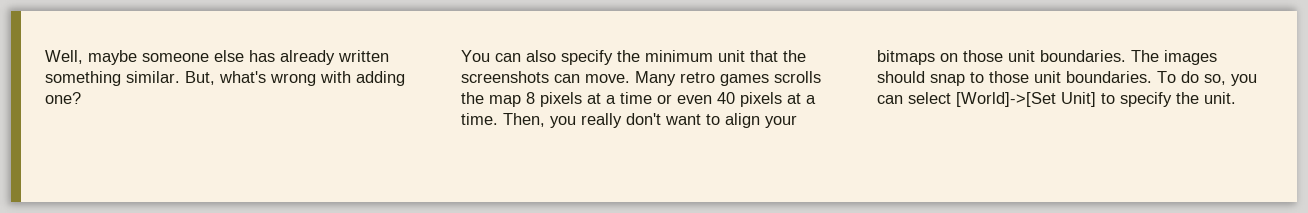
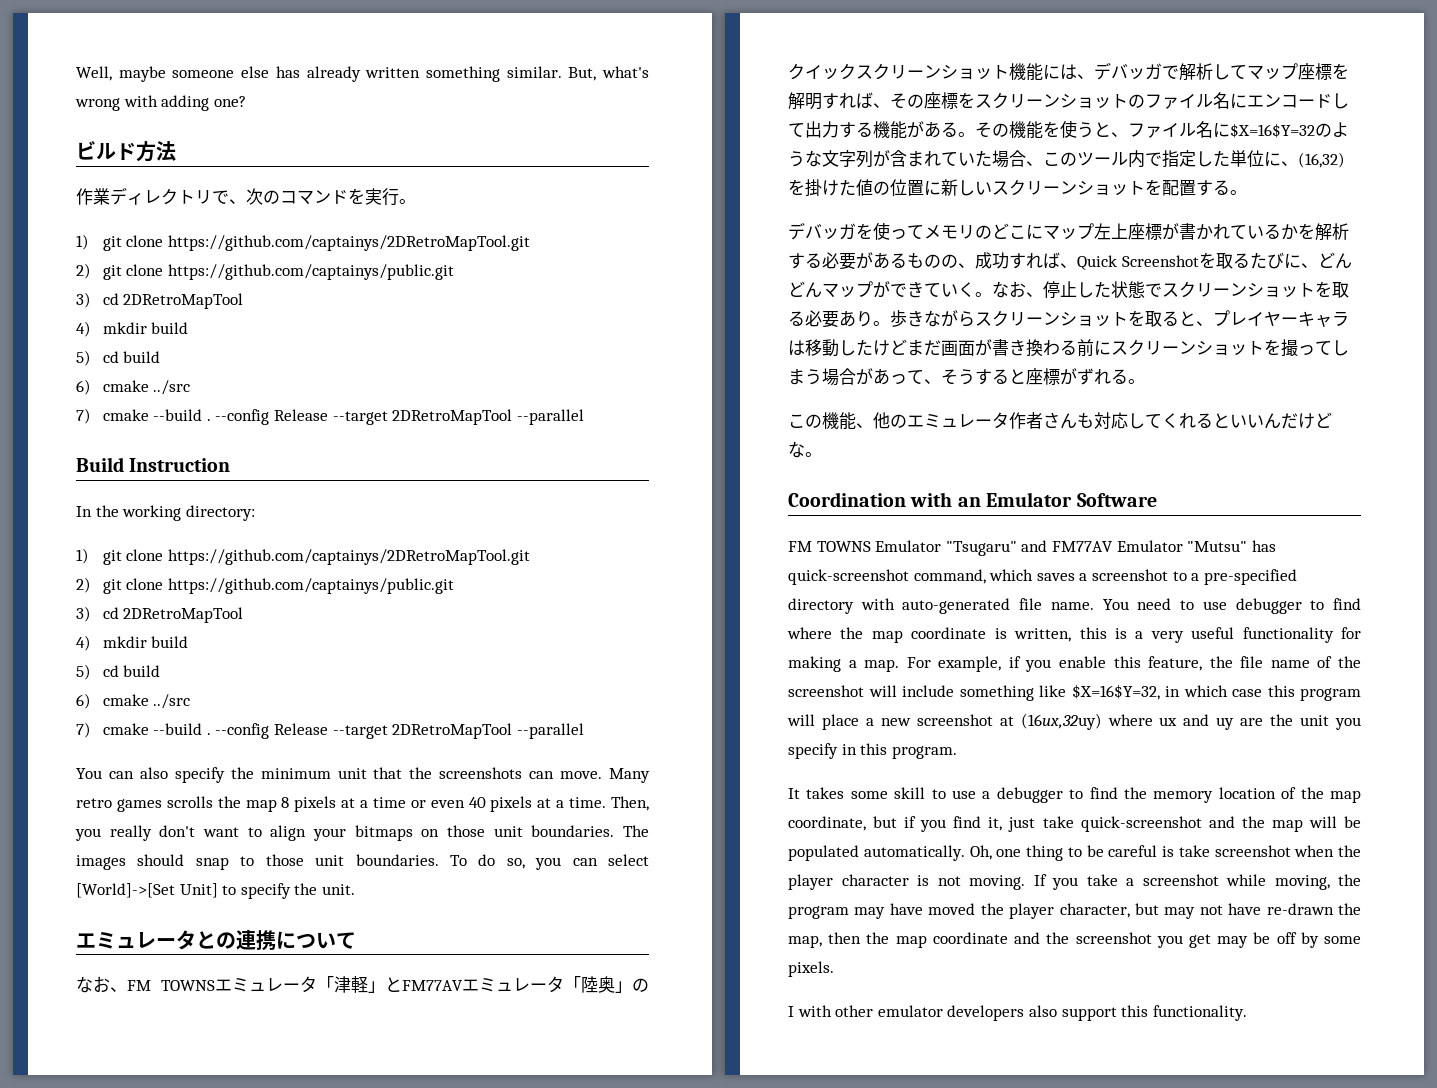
(81, 98) none -> [76,141,176,162] [76,187,416,206] [76,234,530,251] [76,263,454,280] [76,292,244,309] [76,321,189,337] [76,350,161,366] [76,379,191,395] [76,408,584,425] [76,457,231,472] [76,505,255,521] [76,548,530,565] [76,577,454,594] [76,606,244,623] [76,635,189,651] [76,664,161,680] [76,693,191,709] [76,722,584,739] // ビルド方法 // 作業ディレクトリで、次のコマンドを実行。 // 1) git clone https://github.com/captainys/2DRetroMapTool.git // 2) git clone https://github.com/captainys/public.git // 3) cd 2DRetroMapTool // 4) mkdir build // 5) cd build // 6) cmake ../src // 7) cmake --build . --config Release --target 2DRetroMapTool --parallel // Build Instruction // In the working directory: // 1) git clone https://github.com/captainys/2DRetroMapTool.git // 2) git clone https://github.com/captainys/public.git // 3) cd 2DRetroMapTool // 4) mkdir build // 5) cd build // 6) cmake ../src // 7) cmake --build . --config Release --target 2DRetroMapTool --parallel
(1236, 98) none -> [76,929,356,951] [76,976,649,993] [788,62,1349,81] [788,92,1349,110] [788,120,1349,139] [788,150,1345,168] [788,179,1247,197] [788,222,1349,241] [788,252,1352,270] [788,281,1349,298] [788,310,1349,328] [788,339,1349,357] [788,368,1145,386] [788,412,1332,430] [788,441,822,458] [788,492,1157,507] [788,540,1276,556] [788,569,1297,585] [788,598,1361,614] [787,627,1361,643] [788,656,1361,672] [788,684,1361,701] [787,713,1361,730] [788,743,957,759] [788,787,1361,803] [788,816,1362,832] [788,845,1361,861] [788,874,1361,890] [788,903,1361,919] [788,932,1361,948] [788,961,834,977] [788,1005,1247,1021] // エミュレータとの連携について // なお、FM TOWNSエミュレータ「津軽」とFM77AVエミュレータ「陸奥」のクイックスクリーンショット機能には、デバッガで解析してマップ座標を解明すれば、その座標をスクリーンショットのファイル名にエンコードして出力する機能がある。その機能を使うと、ファイル名に$X=16$Y=32のような文字列が含まれていた場合、このツール内で指定した単位に、(16,32)を掛けた値の位置に新しいスクリーンショットを配置する。 // デバッガを使ってメモリのどこにマップ左上座標が書かれているかを解析する必要があるものの、成功すれば、Quick Screenshotを取るたびに、どんどんマップができていく。なお、停止した状態でスクリーンショットを取る必要あり。歩きながらスクリーンショットを取ると、プレイヤーキャラは移動したけどまだ画面が書き換わる前にスクリーンショットを撮ってしまう場合があって、そうすると座標がずれる。 // この機能、他のエミュレータ作者さんも対応してくれるといいんだけどな。 // Coordination with an Emulator Software // FM TOWNS Emulator "Tsugaru" and FM77AV Emulator "Mutsu" has quick-screenshot command, which saves a screenshot to a pre-specified directory with auto-generated file name. You need to use debugger to find where the map coordinate is written, this is a very useful functionality for making a map. For example, if you enable this feature, the file name of the screenshot will include something like $X=16$Y=32, in which case this program will place a new screenshot at (16ux,32uy) where ux and uy are the unit you specify in this program. // It takes some skill to use a debugger to find the memory location of the map coordinate, but if you find it, just take quick-screenshot and the map will be populated automatically. Oh, one thing to be careful is take screenshot when the player character is not moving. If you take a screenshot while moving, the program may have moved the player character, but may not have re-drawn the map, then the map coordinate and the screenshot you get may be off by some pixels. // I with other emulator developers also support this functionality.

